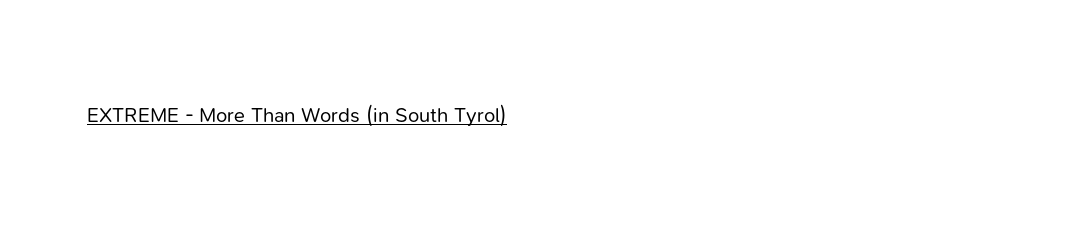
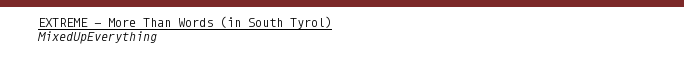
(507, 115) none -> [37,31,157,44] // MixedUpEverything

